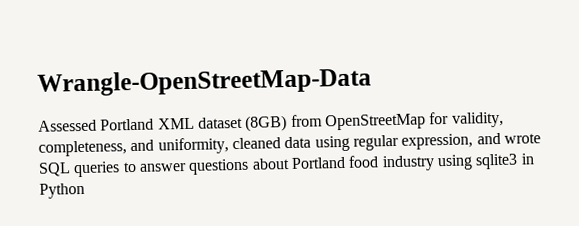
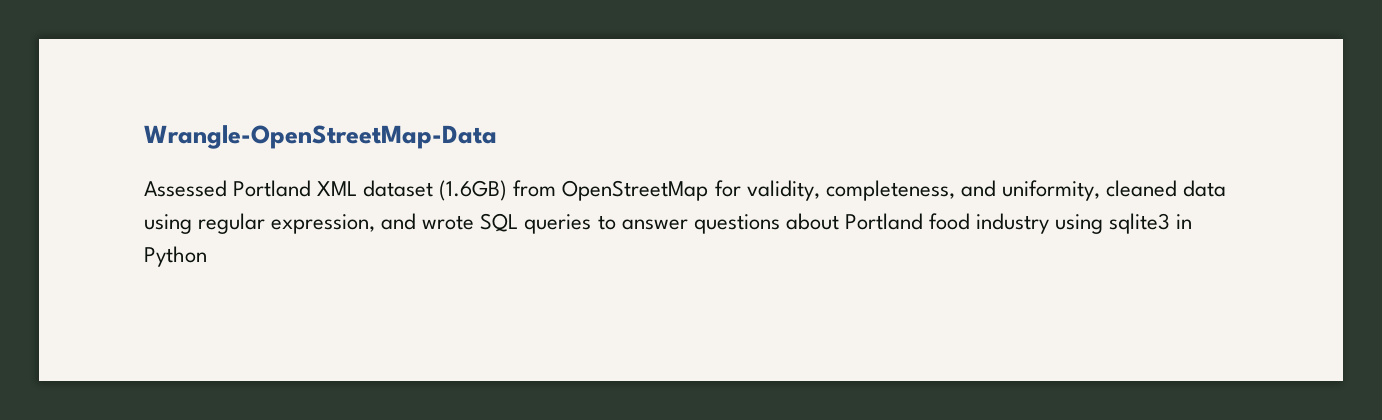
[245,115,288,132] (8GB) -> [439,180,508,201] (1.6GB)

